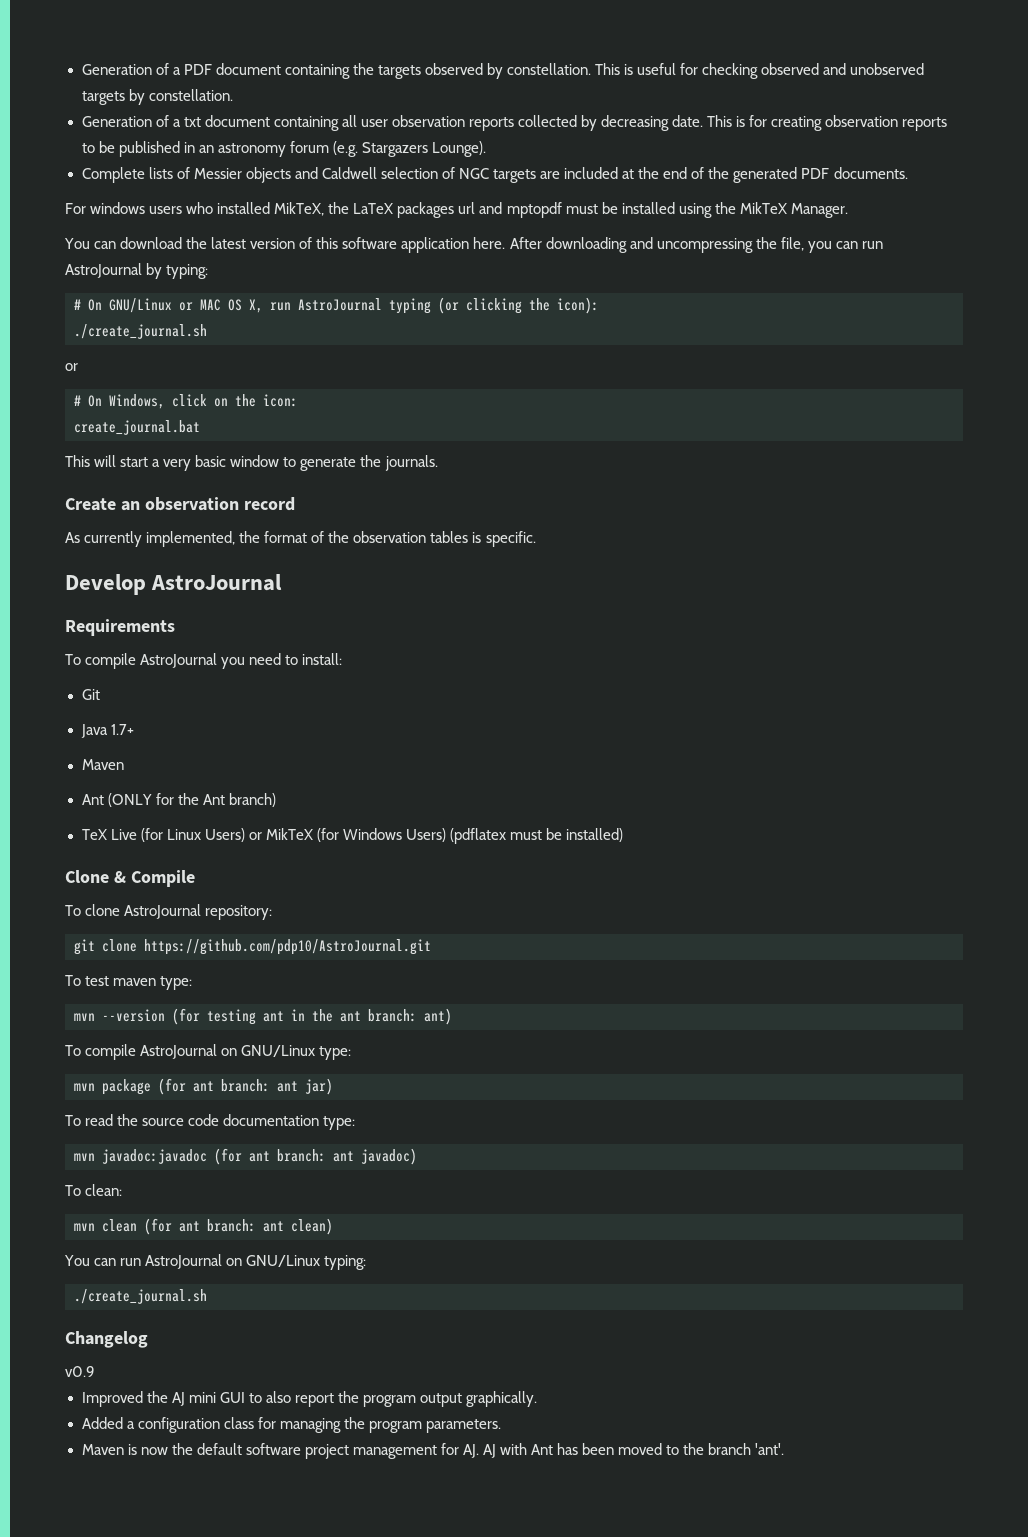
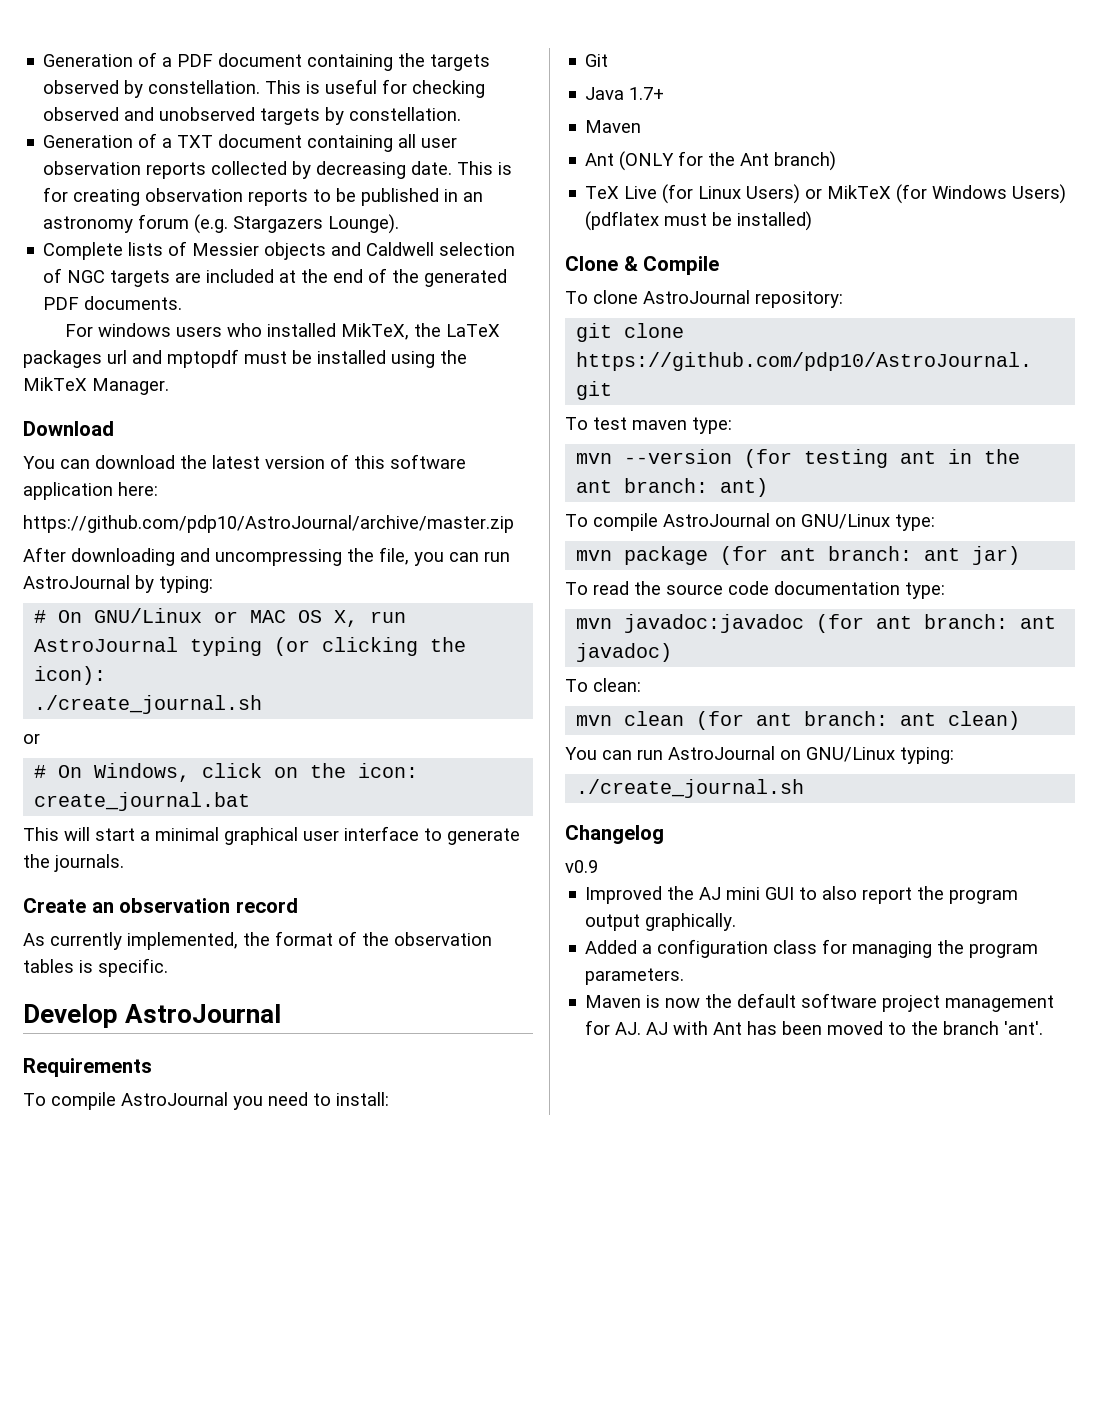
[183,117,201,127] txt -> [177,135,214,148] TXT
(848, 210) none -> [23,421,114,436] // Download
[473,237,506,249] here. -> [118,482,158,496] [23,515,514,533] here: // https://github.com/pdp10/AstroJournal/archive/master.zip //
[163,455,280,471] very basic window -> [155,826,419,845] minimal graphical user interface

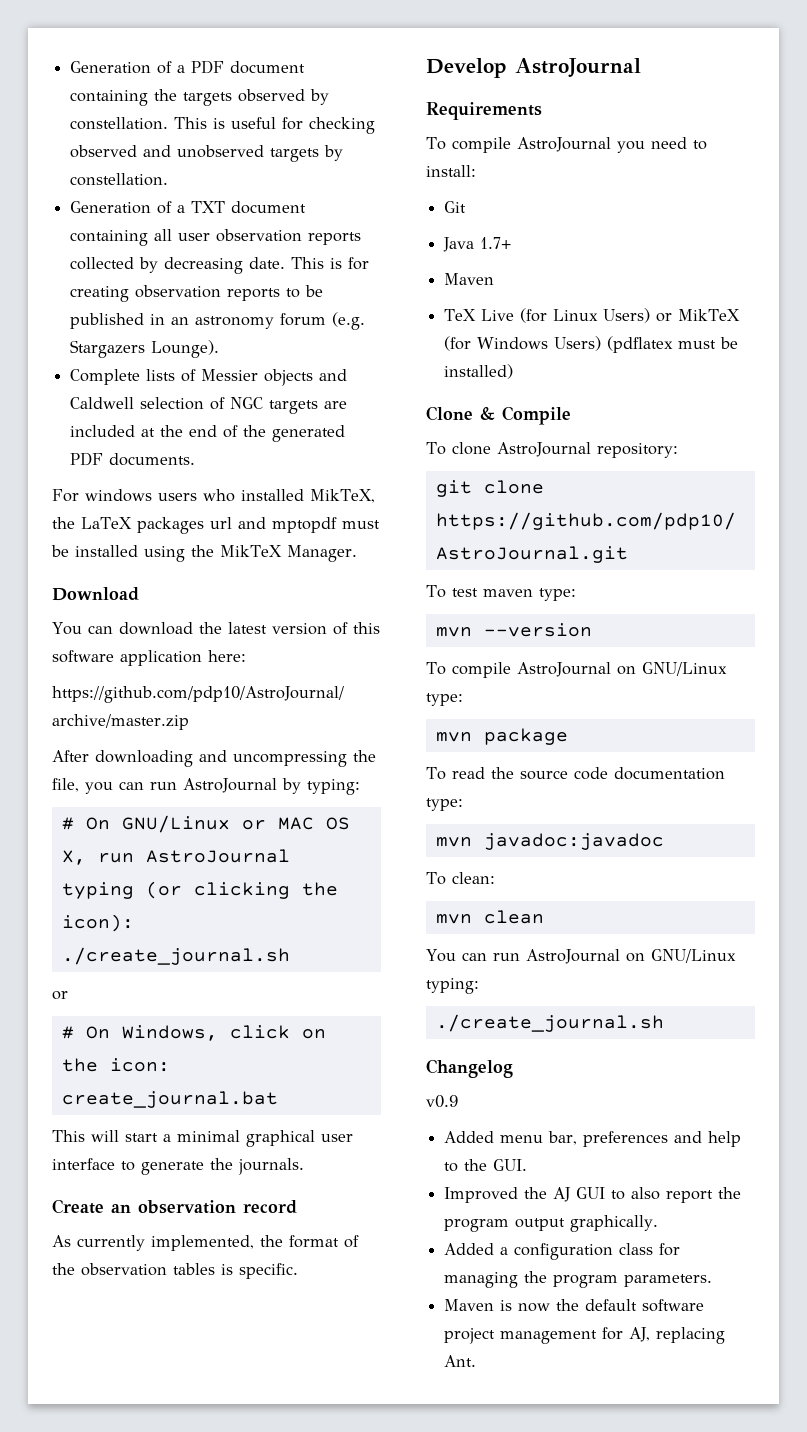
[585,151,837,171] // Ant (ONLY for the Ant branch) -> (495, 279) none
[744,449,1021,468] [576,478,769,497] (for testing ant in the ant branch: ant) -> (592, 630) none
[720,546,1021,565] (for ant branch: ant jar) -> (568, 736) none
[816,614,1057,633] [576,643,673,662] (for ant branch: ant javadoc) -> (664, 841) none
[696,711,1021,730] (for ant branch: ant clean) -> (544, 917) none
(598, 866) none -> [444,1131,742,1147] [444,1159,528,1172] // Added menu bar, preferences and help to the GUI.
[726,887,761,900] mini -> (572, 1194) none
[615,1021,1044,1035] AJ. AJ with Ant has been moved to the branch 'ant'. -> [629,1327,726,1344] [444,1355,477,1367] AJ, replacing Ant.

